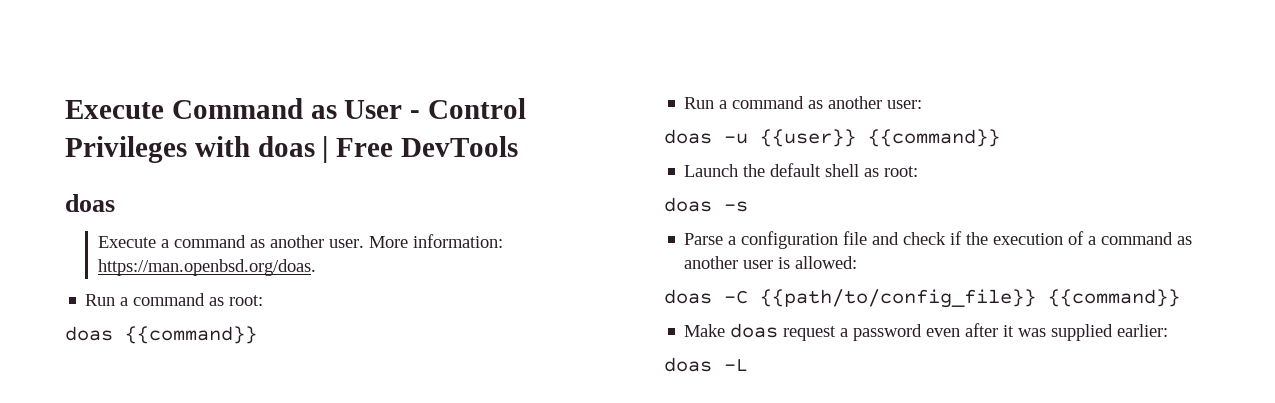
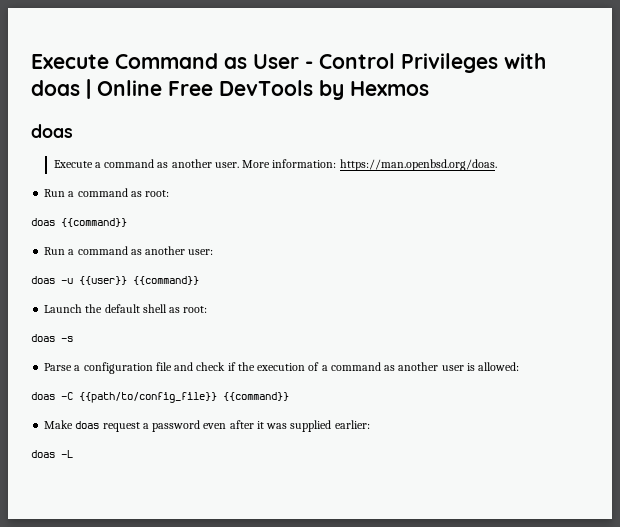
(329, 149) none -> [97,80,162,96] Online
(519, 146) none -> [319,80,429,100] by Hexmos

